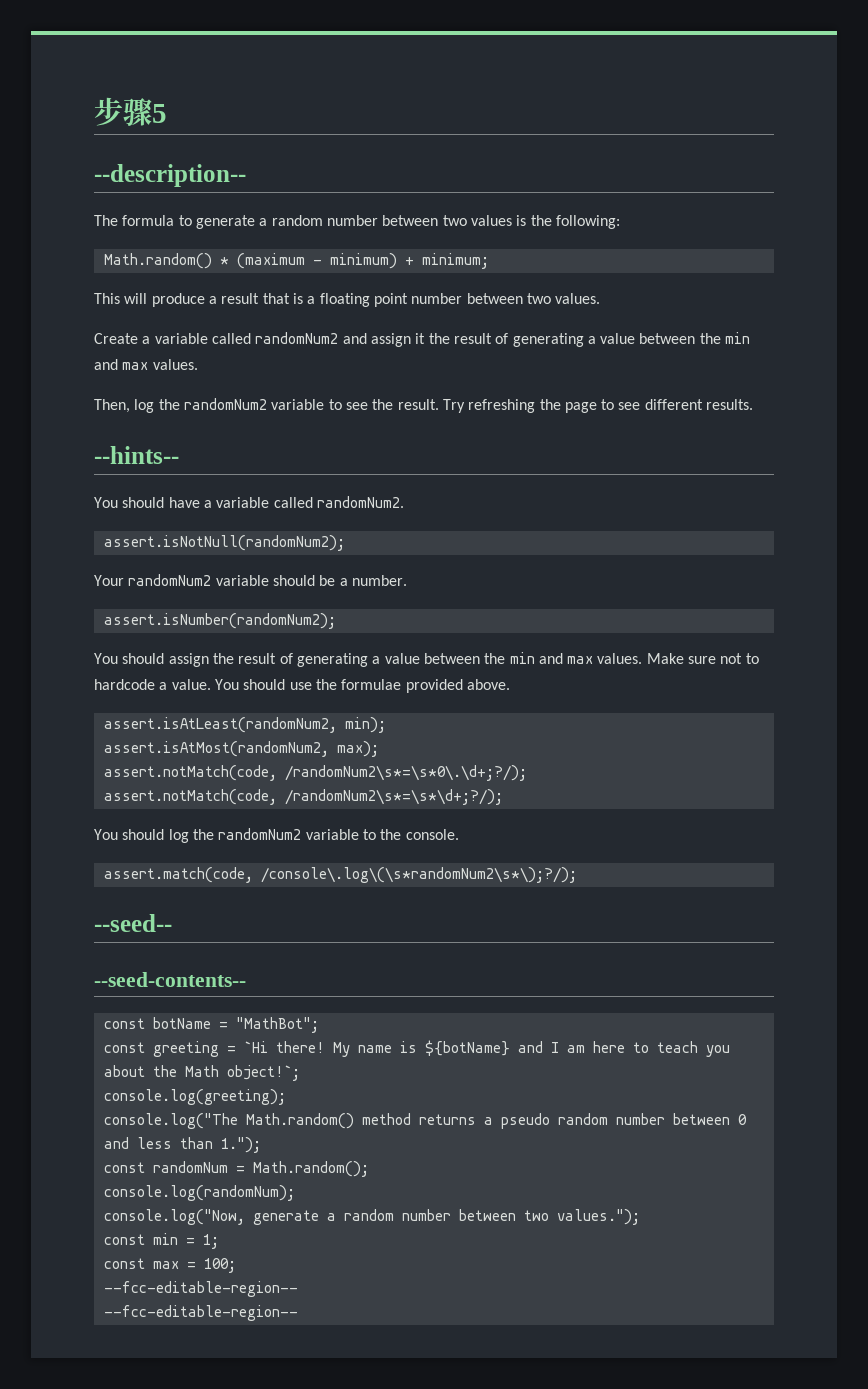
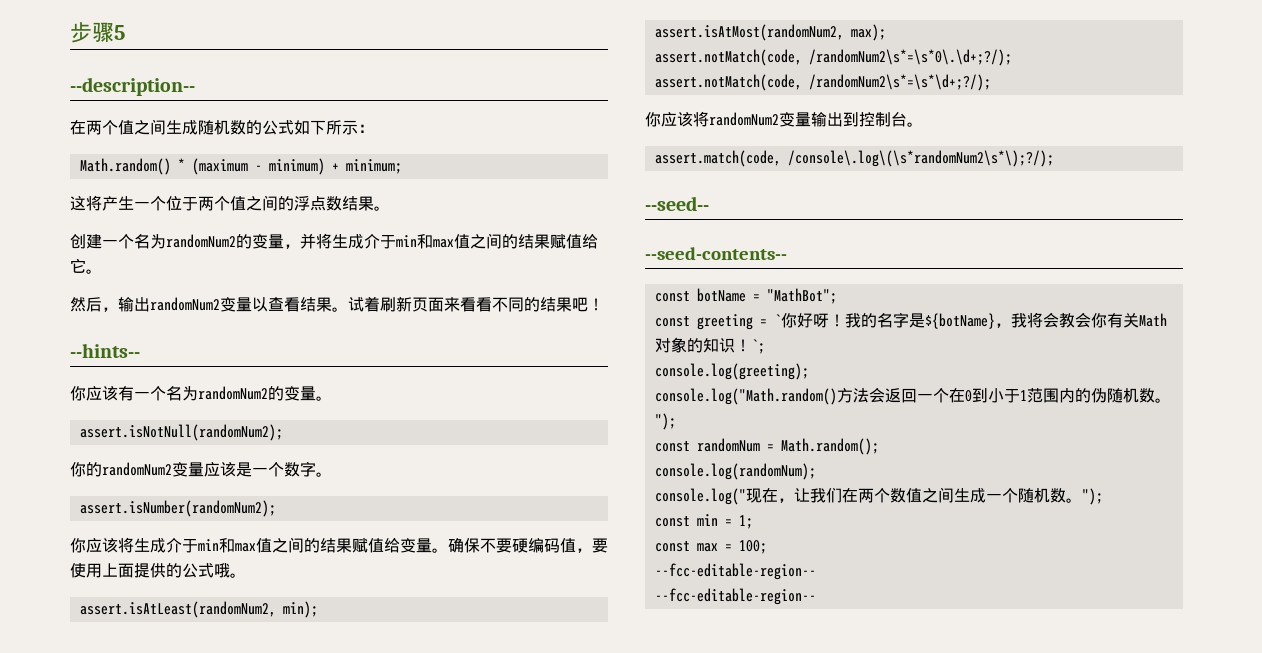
[94,215,620,229] The formula to generate a random number between two values is the following: -> [70,119,374,135] 在两个值之间生成随机数的公式如下所示：
[94,293,601,307] [94,332,751,347] [94,359,198,370] [94,398,754,413] [94,446,179,464] [94,496,404,508] [103,535,345,551] [94,574,407,586] [103,613,336,629] [94,652,759,667] [94,679,510,693] This will produce a result that is a floating point number between two values. // Create a variable called randomNum2 and assign it the result of generating a value between the min and max values. // Then, log the randomNum2 variable to see the result. Try refreshing the page to see different results. // --hints-- // You should have a variable called randomNum2. // assert.isNotNull(randomNum2); // Your randomNum2 variable should be a number. // assert.isNumber(randomNum2); // You should assign the result of generating a value between the min and max values. Make sure not to hardcode a value. You should use the formulae provided above. -> [70,195,390,211] [70,233,598,249] [70,258,102,274] [70,296,604,312] [70,343,140,358] [70,386,332,401] [79,424,283,441] [70,461,332,477] [79,500,276,517] [70,537,608,553] [70,563,246,578] 这将产生一个位于两个值之间的浮点数结果。 // 创建一个名为randomNum2的变量，并将生成介于min和max值之间的结果赋值给它。 // 然后，输出randomNum2变量以查看结果。试着刷新页面来看看不同的结果吧！ // --hints-- // 你应该有一个名为randomNum2的变量。 // assert.isNotNull(randomNum2); // 你的randomNum2变量应该是一个数字。 // assert.isNumber(randomNum2); // 你应该将生成介于min和max值之间的结果赋值给变量。确保不要硬编码值，要使用上面提供的公式哦。
[94,828,459,843] You should log the randomNum2 variable to the console. -> [645,111,923,127] 你应该将randomNum2变量输出到控制台。
[243,1040,730,1057] [103,1065,300,1081] [103,1089,286,1105] [103,1113,747,1129] [103,1137,261,1153] `Hi there! My name is ${botName} and I am here to teach you about the Math object!`; // console.log(greeting); // console.log("The Math.random() method returns a pseudo random number between 0 and less than 1."); -> [773,312,1167,329] [654,337,765,354] [654,363,809,380] [654,387,1171,405] [654,413,676,430] `你好呀！我的名字是${botName}，我将会教会你有关Math对象的知识！`; // console.log(greeting); // console.log("Math.random()方法会返回一个在0到小于1范围内的伪随机数。");
[103,1209,640,1225] console.log("Now, generate a random number between two values."); -> [654,487,1103,505] console.log("现在，让我们在两个数值之间生成一个随机数。");

